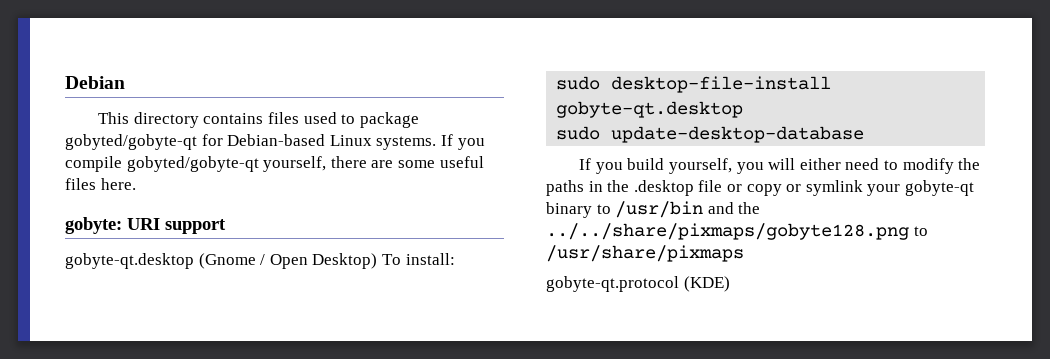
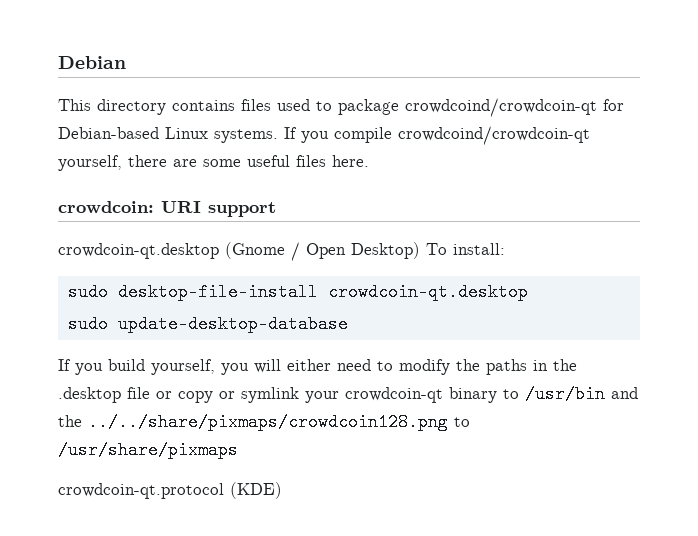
[65,134,197,150] gobyted/gobyte-qt -> [405,98,597,117] crowdcoind/crowdcoin-qt
[126,156,259,172] gobyted/gobyte-qt -> [398,126,590,145] crowdcoind/crowdcoin-qt
[65,217,122,234] gobyte: -> [58,201,154,213] crowdcoin:
[65,253,194,269] gobyte-qt.desktop -> [58,243,219,259] crowdcoin-qt.desktop
[556,101,744,118] gobyte-qt.desktop -> [327,283,528,301] crowdcoin-qt.desktop
[904,180,974,196] gobyte-qt -> [345,387,443,403] crowdcoin-qt
[546,223,909,240] ../../share/pixmaps/gobyte128.png -> [88,413,448,431] ../../share/pixmaps/crowdcoin128.png
[546,276,679,292] gobyte-qt.protocol -> [58,483,224,499] crowdcoin-qt.protocol

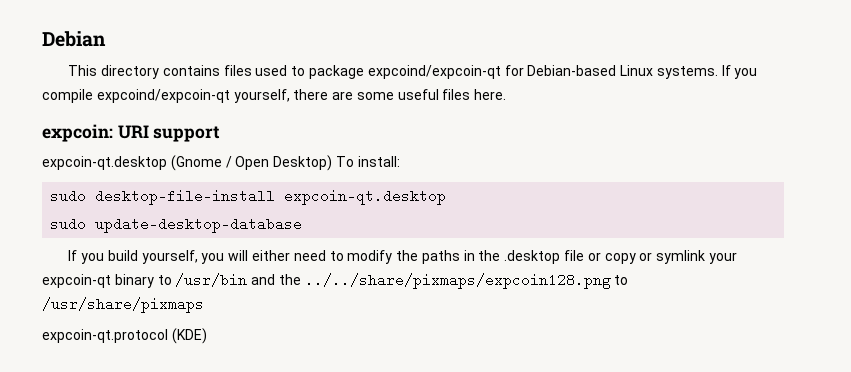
[405,98,597,117] crowdcoind/crowdcoin-qt -> [367,65,501,79] expcoind/expcoin-qt
[398,126,590,145] crowdcoind/crowdcoin-qt -> [96,89,230,103] expcoind/expcoin-qt
[58,201,154,213] crowdcoin: -> [42,124,113,142] expcoin:
[58,243,219,259] crowdcoin-qt.desktop -> [42,156,167,170] expcoin-qt.desktop
[327,283,528,301] crowdcoin-qt.desktop -> [284,189,447,205] expcoin-qt.desktop
[345,387,443,403] crowdcoin-qt -> [42,274,111,288] expcoin-qt
[88,413,448,431] ../../share/pixmaps/crowdcoin128.png -> [304,273,611,289] ../../share/pixmaps/expcoin128.png
[58,483,224,499] crowdcoin-qt.protocol -> [42,329,168,343] expcoin-qt.protocol

